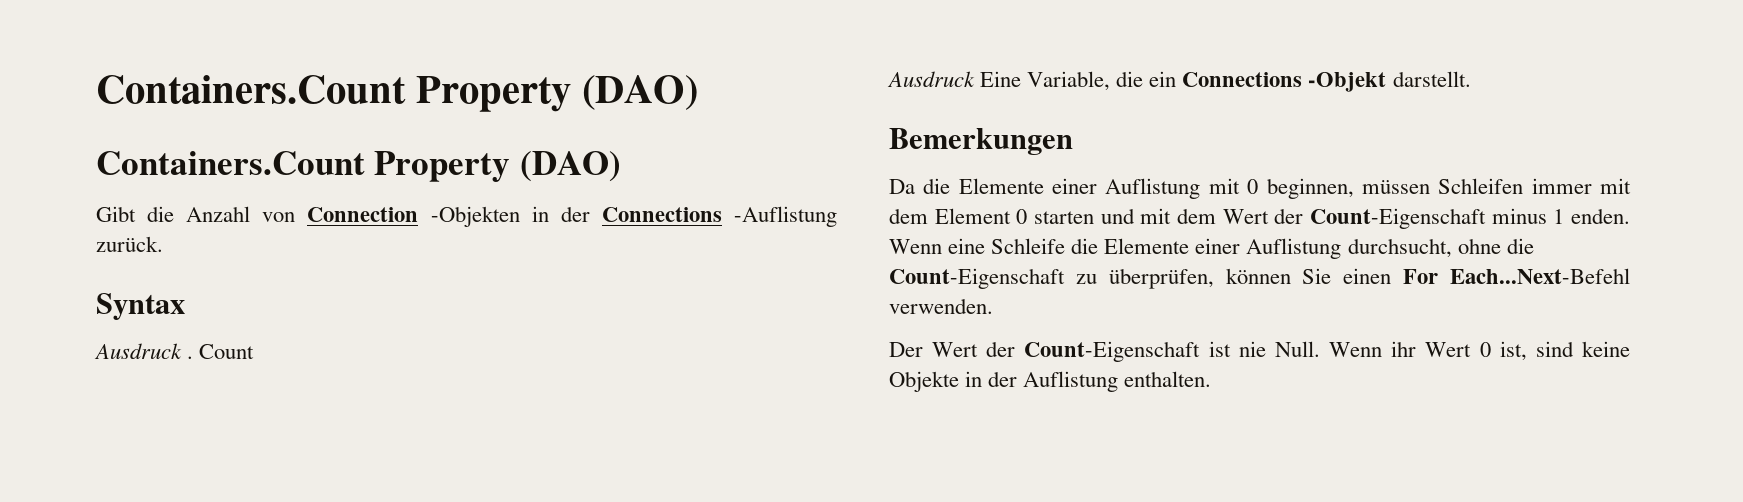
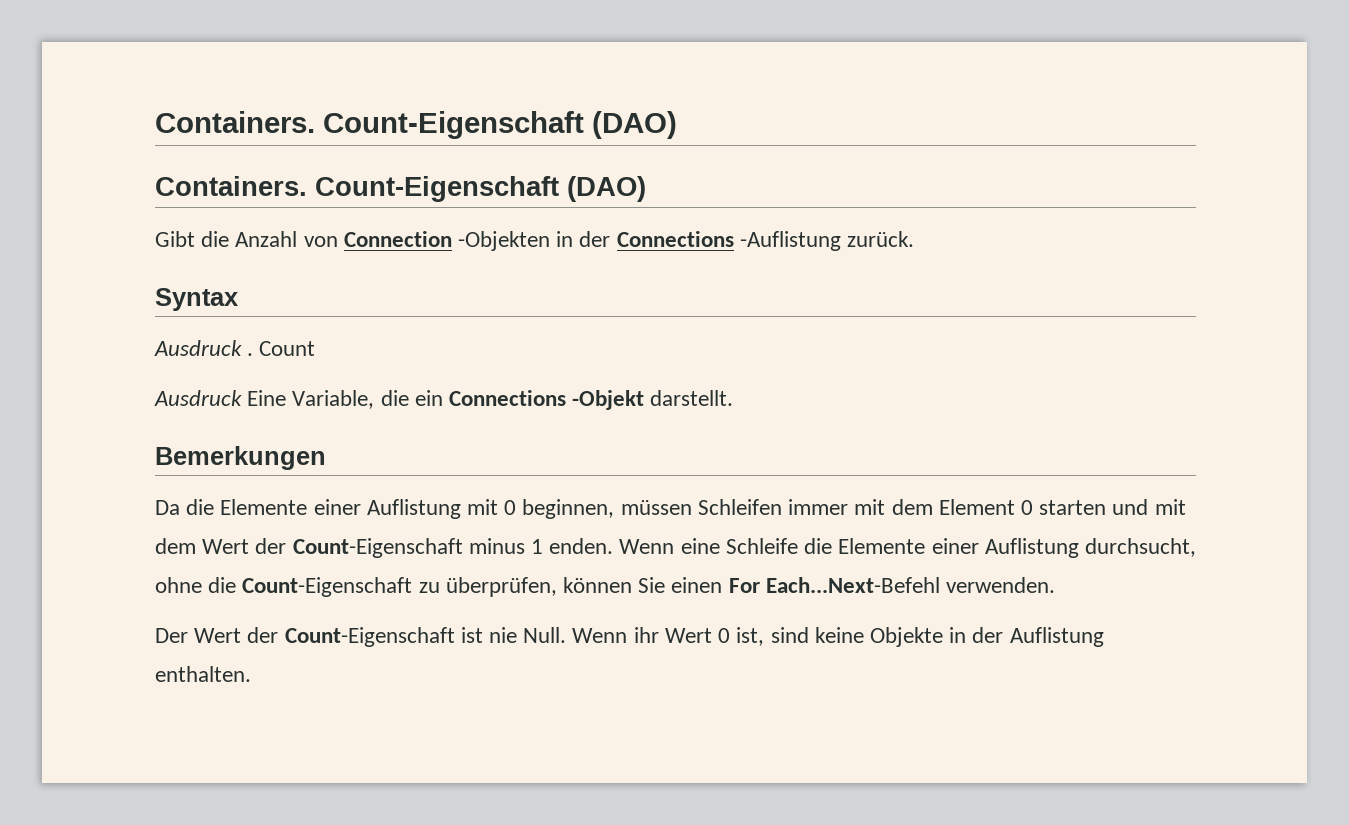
[96,75,698,112] [96,151,511,182] Containers.Count Property (DAO) // Containers.Count Property -> [155,111,677,139] [155,176,559,202] Containers. Count-Eigenschaft (DAO) // Containers. Count-Eigenschaft

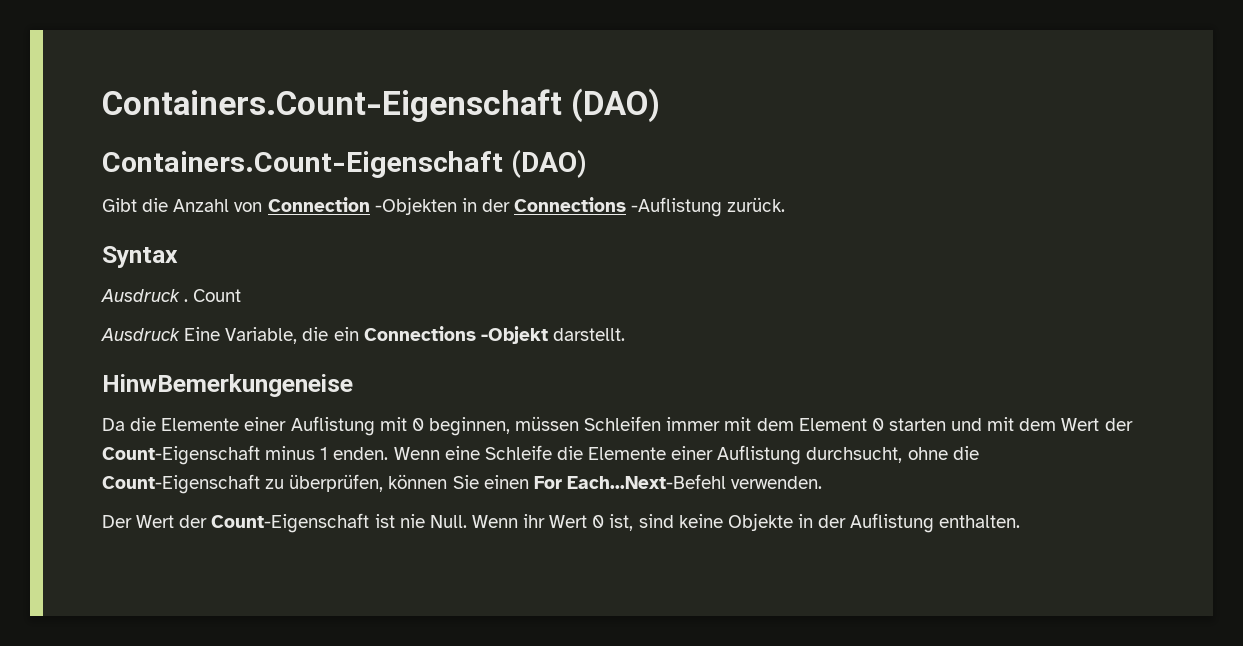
[155,111,677,139] [155,176,559,202] Containers. Count-Eigenschaft (DAO) // Containers. Count-Eigenschaft -> [102,88,660,123] [102,151,503,178] Containers.Count-Eigenschaft (DAO) // Containers.Count-Eigenschaft
[155,446,326,470] Bemerkungen -> [102,374,353,397] HinwBemerkungeneise

